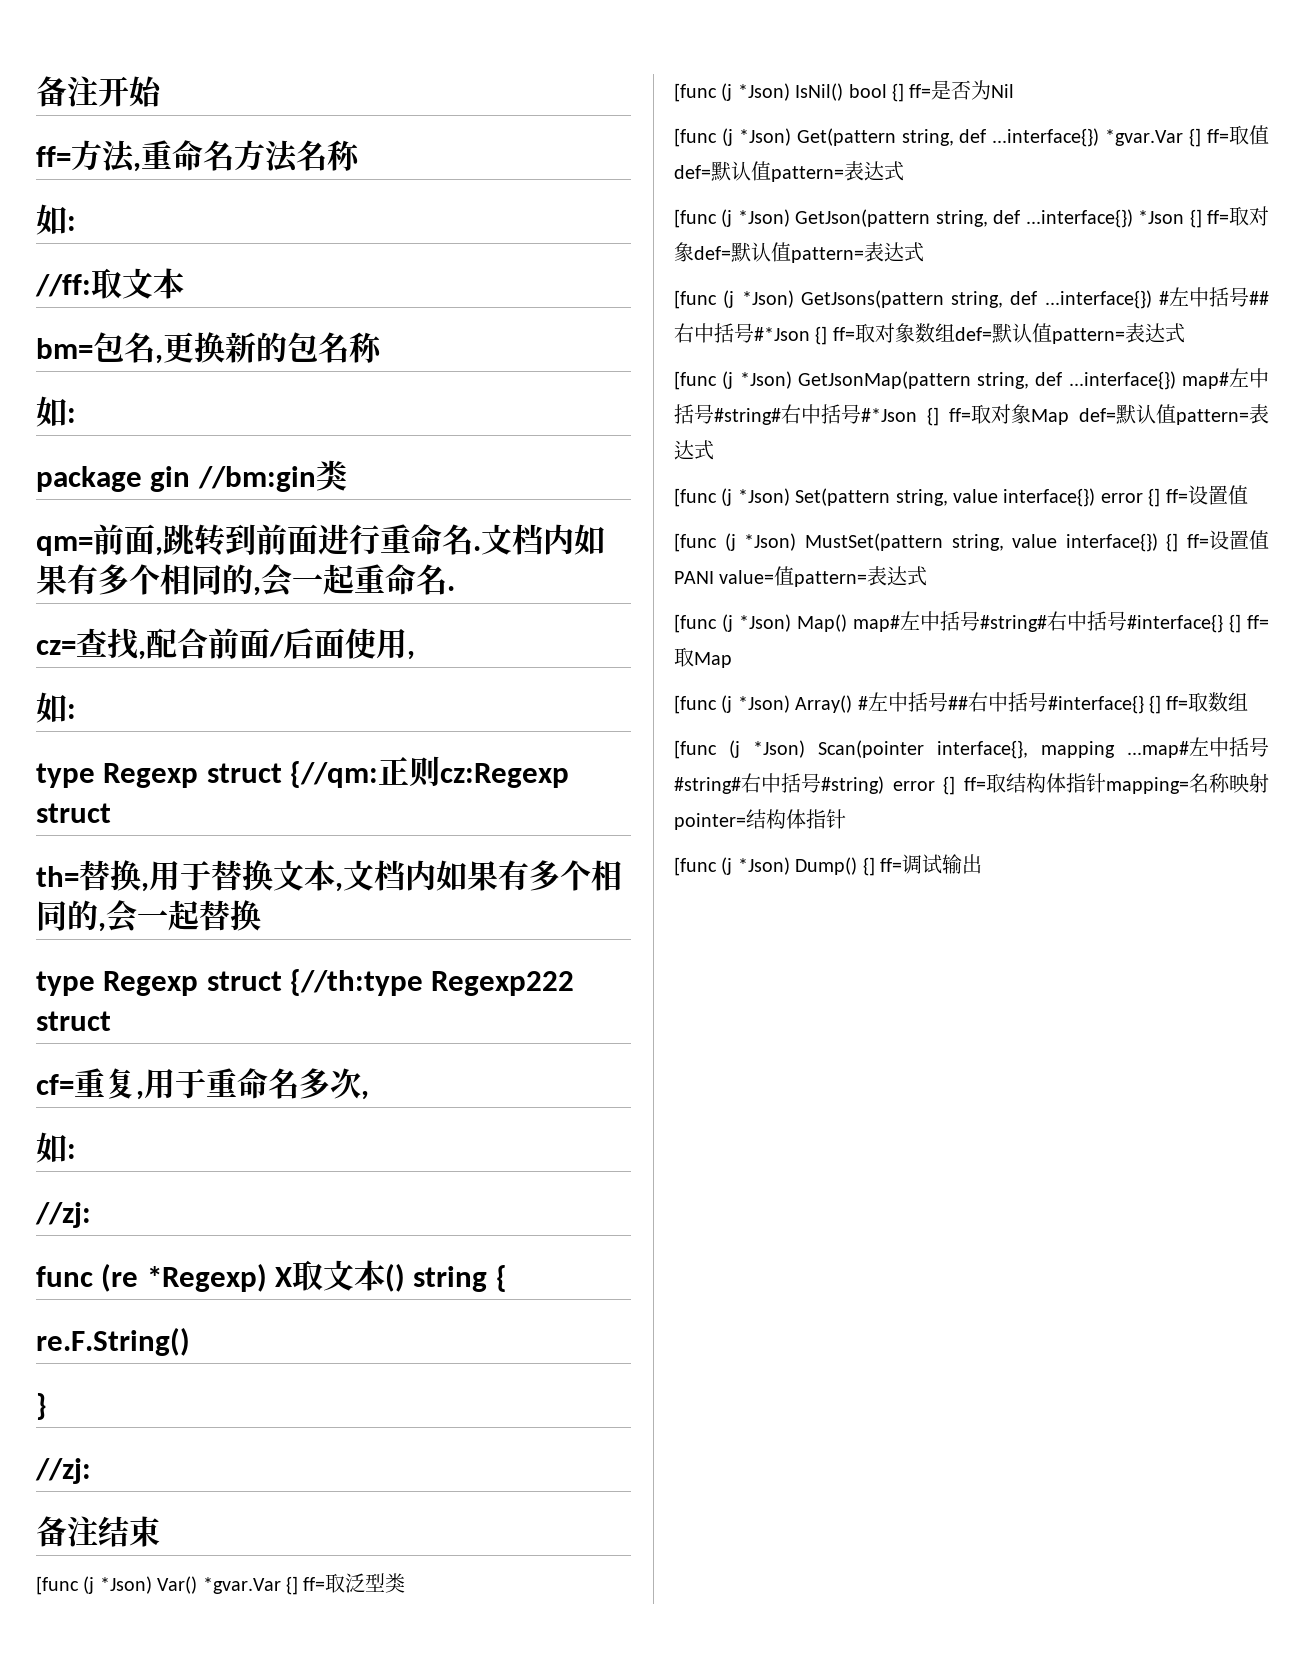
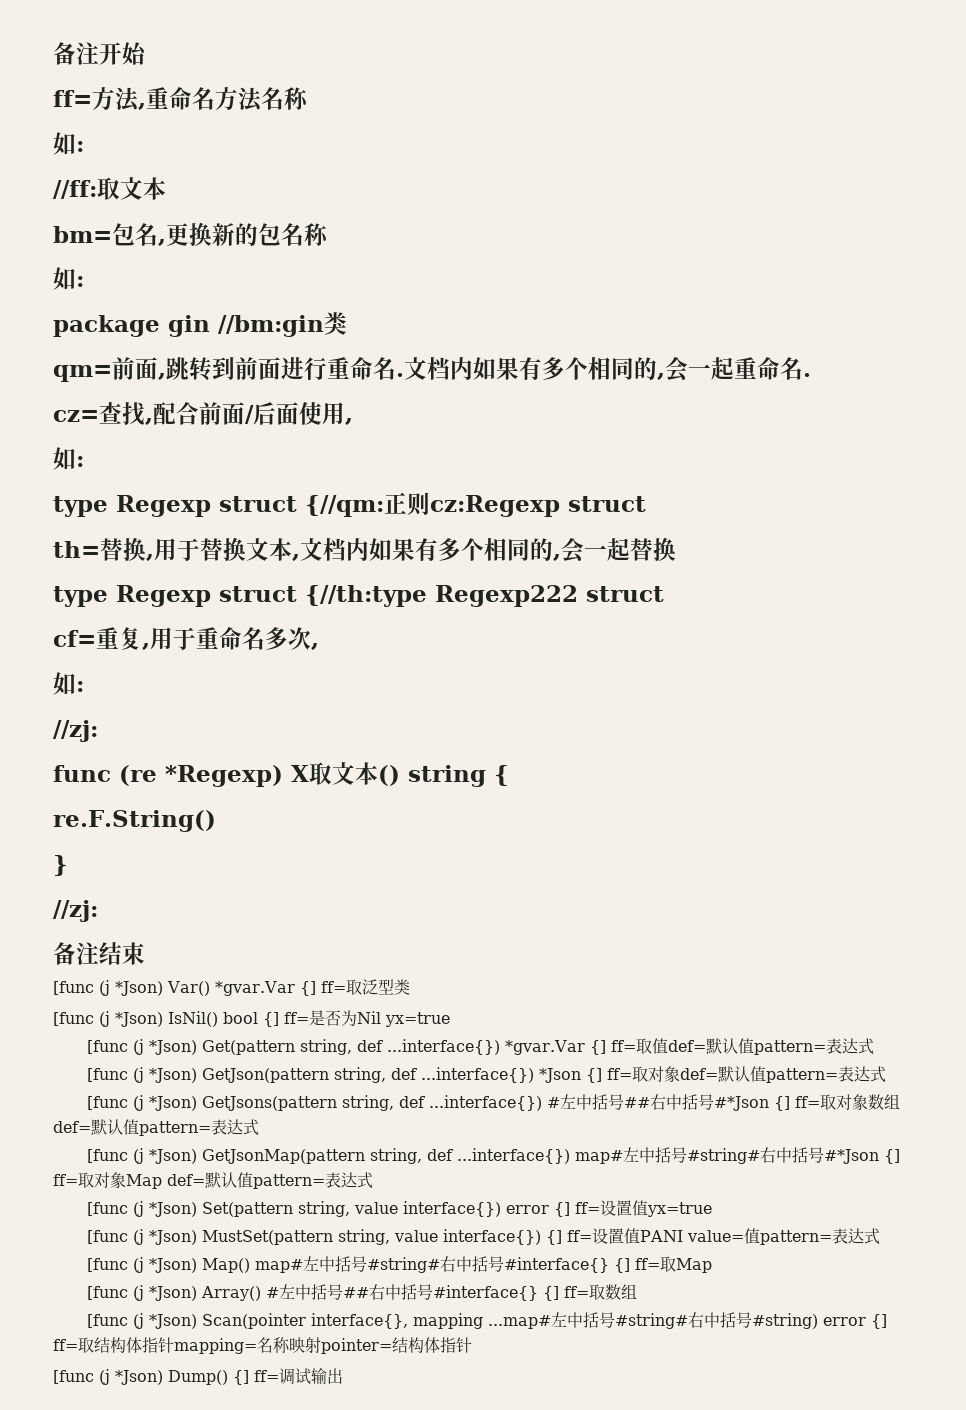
(1015, 91) none -> [385,1012,450,1027] yx=true
(1248, 495) none -> [647,1202,713,1217] yx=true

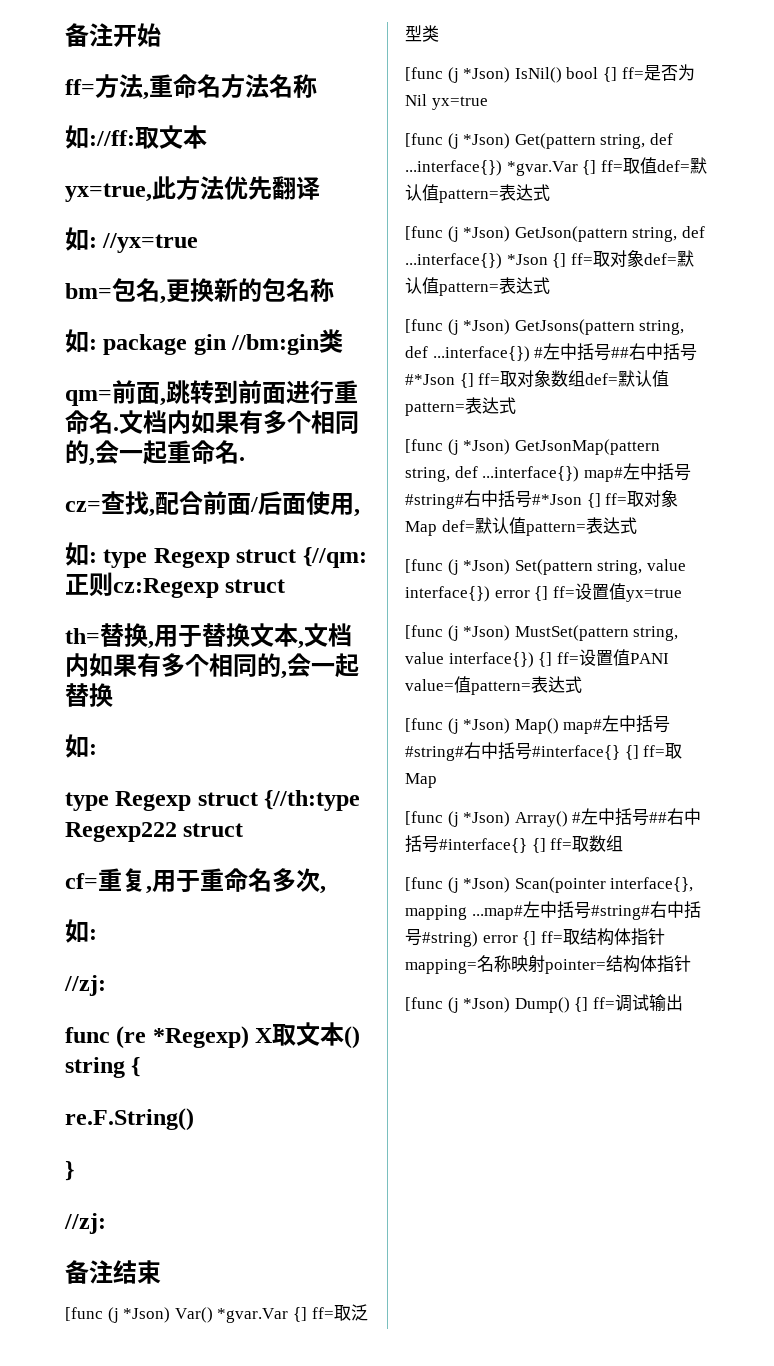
[76,141,84,152] [53,177,166,200] : // //ff:取文本 -> [89,125,207,149] [65,176,320,202] [65,227,199,253] ://ff:取文本 // yx=true,此方法优先翻译 // 如: //yx=true
(84, 281) // -> (97, 344) none
(84, 461) // -> (97, 557) none
(676, 549) none -> [65,734,97,758] // 如:

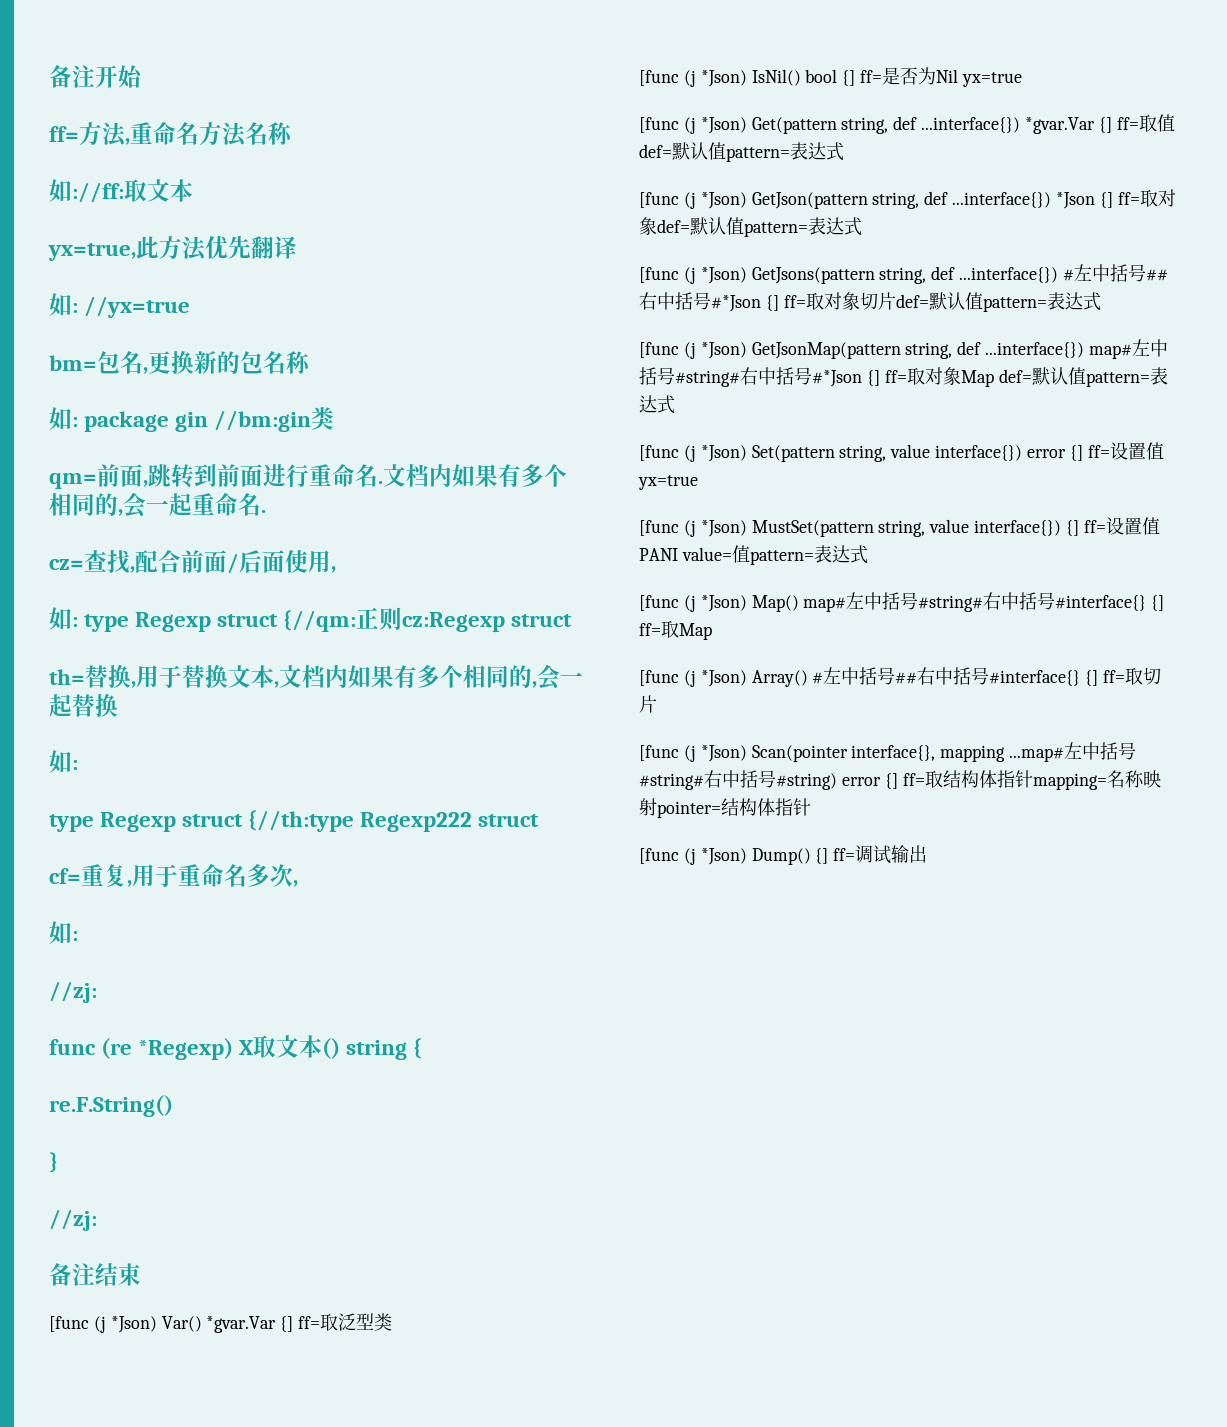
[551,370,586,387] 数组 -> [859,292,896,310] 切片
[589,835,624,852] 数组 -> [1143,667,1162,685] [639,695,657,713] 切片

